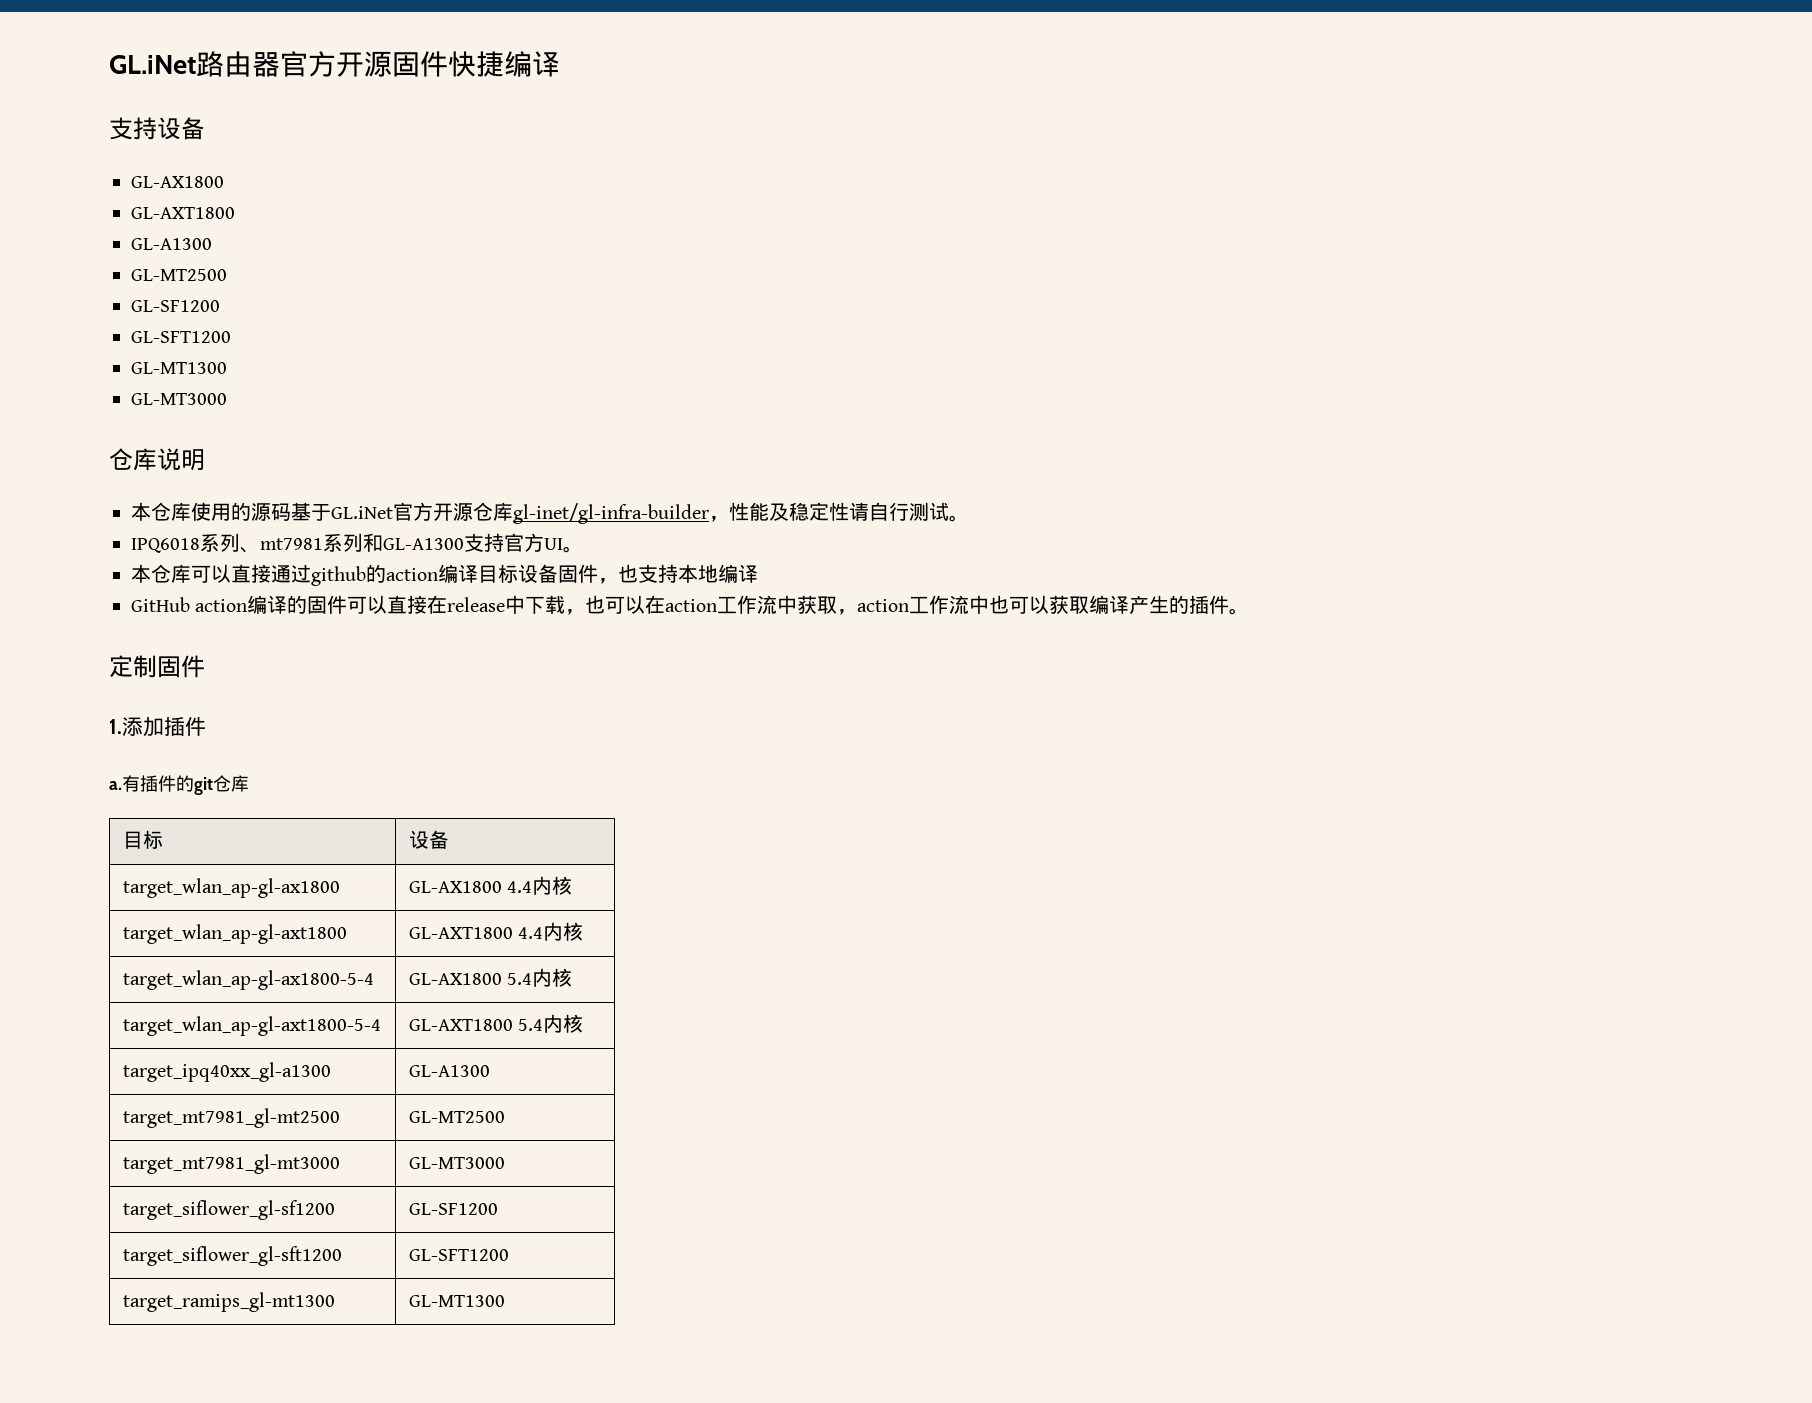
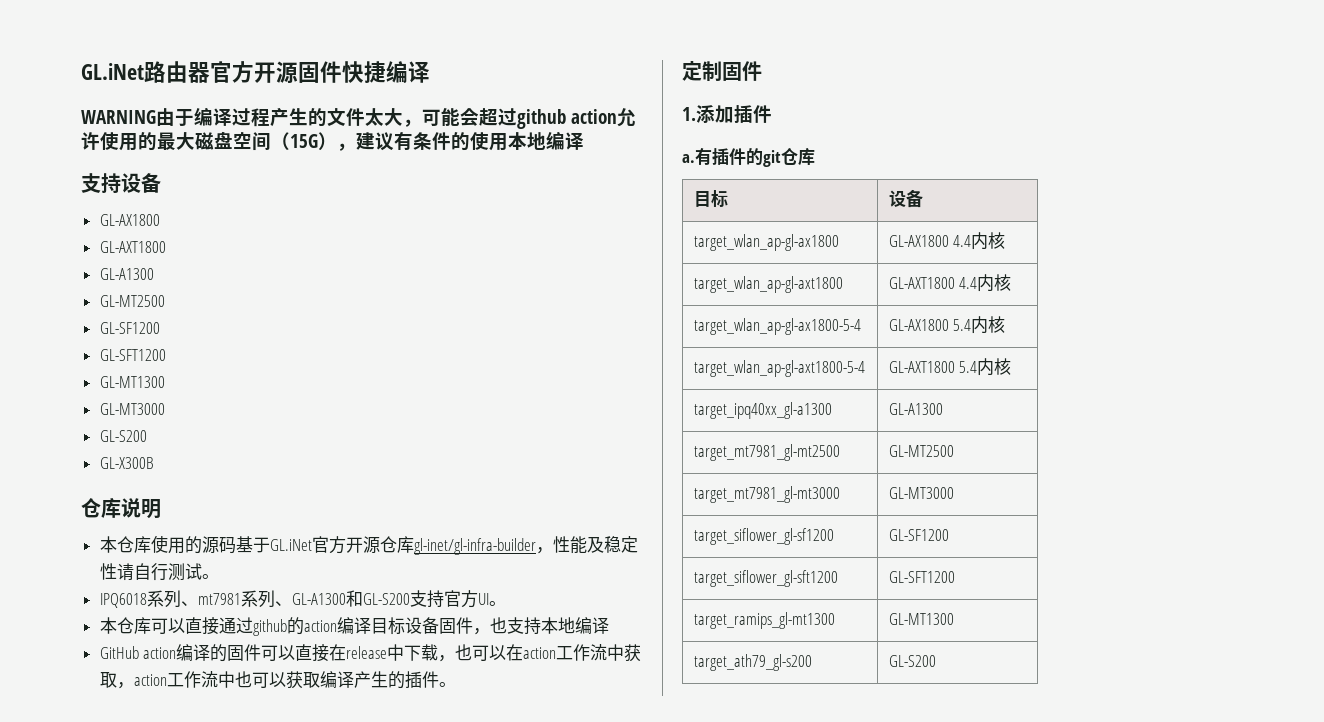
(560, 64) none -> [81,107,636,129] [81,131,584,151] // WARNING由于编译过程产生的文件太大，可能会超过github action允许使用的最大磁盘空间（15G），建议有条件的使用本地编译
(227, 399) none -> [99,430,147,442] [99,457,154,469] // GL-S200 // GL-X300B
[363,533,464,552] 和GL-A1300 -> [274,590,410,607] 、GL-A1300和GL-S200
(505, 1301) none -> [693,654,812,671] [888,655,936,667] // target_ath79_gl-s200 | GL-S200

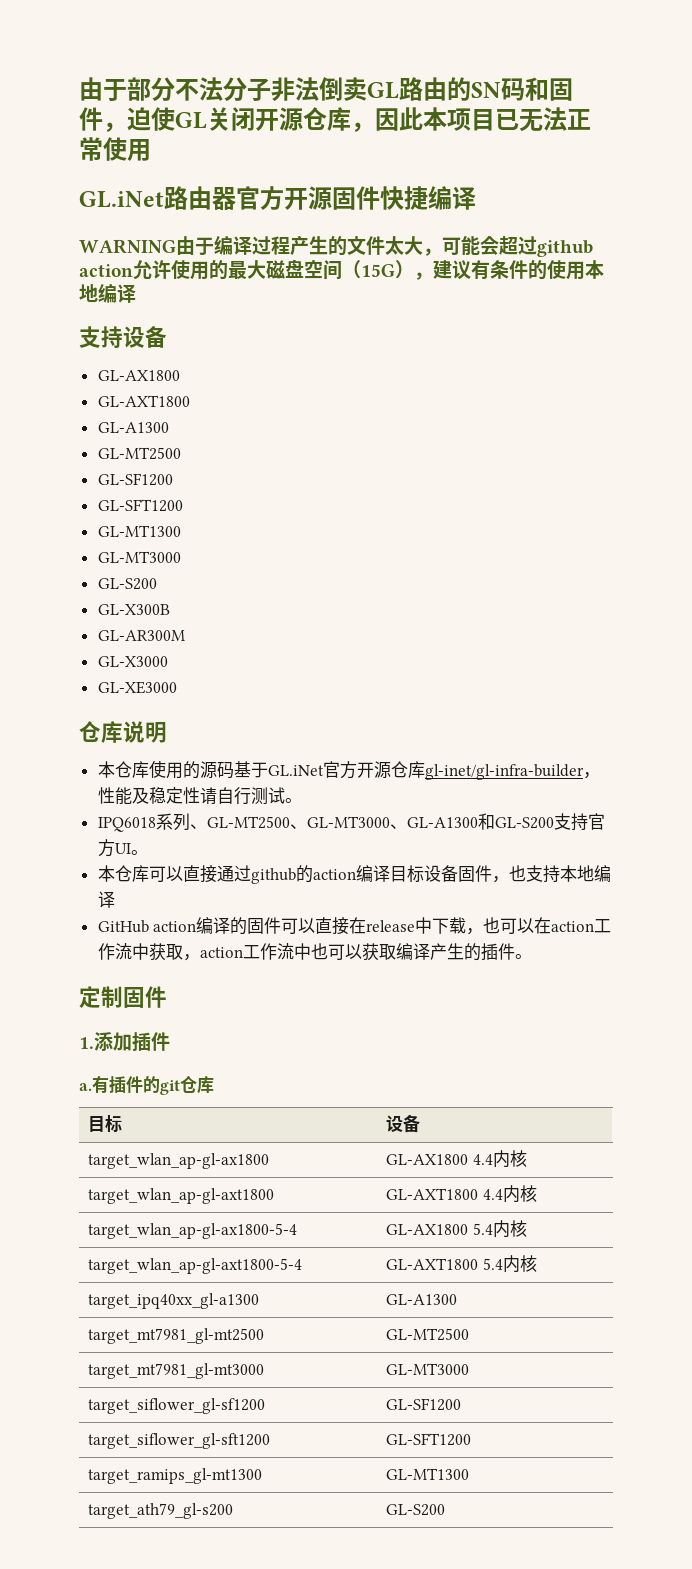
(81, 71) none -> [79,77,573,102] [79,107,591,132] [79,137,151,161] 由于部分不法分子非法倒卖GL路由的SN码和固件，迫使GL关闭开源仓库，因此本项目已无法正常使用 //
(154, 463) none -> [97,630,185,641] [97,656,168,667] [97,681,177,694] // GL-AR300M // GL-X3000 // GL-XE3000
[197,590,275,608] mt7981系列 -> [206,816,390,829] GL-MT2500、GL-MT3000

